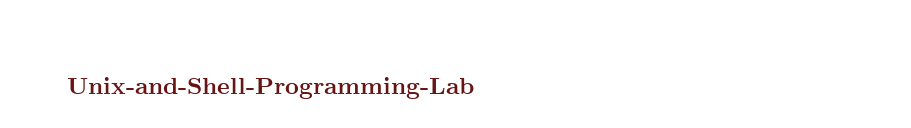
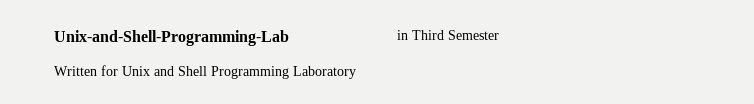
(474, 88) none -> [54,65,356,79] [397,30,499,40] // Written for Unix and Shell Programming Laboratory in Third Semester

